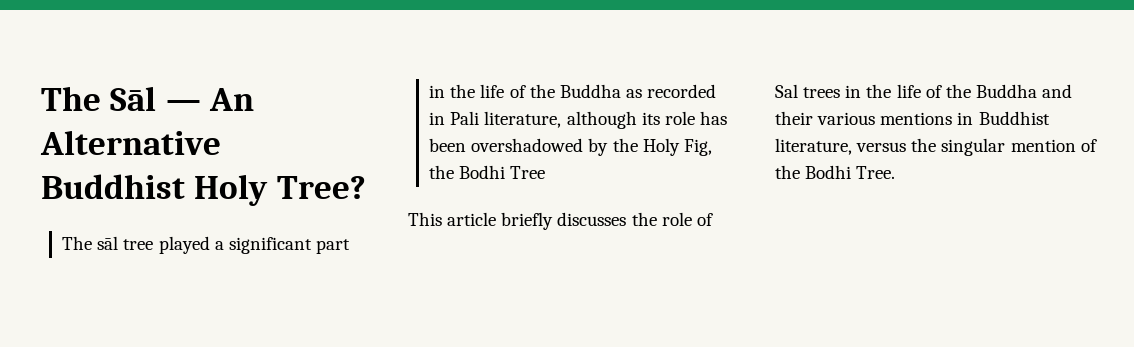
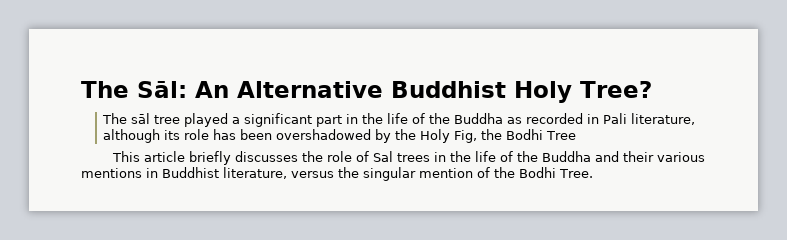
[41,86,201,111] The Sāl — -> [81,81,187,98] The Sāl:

